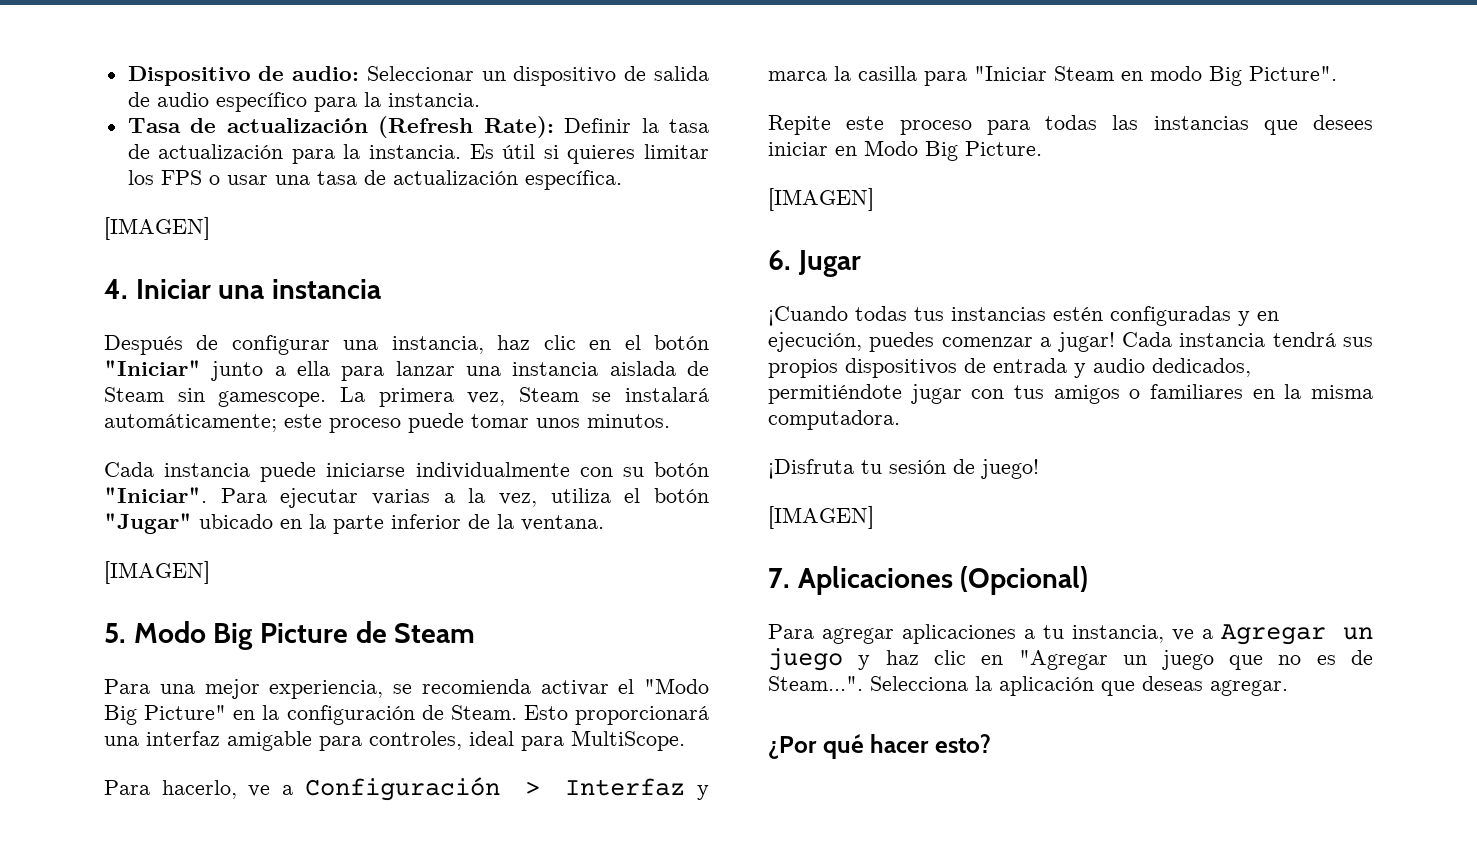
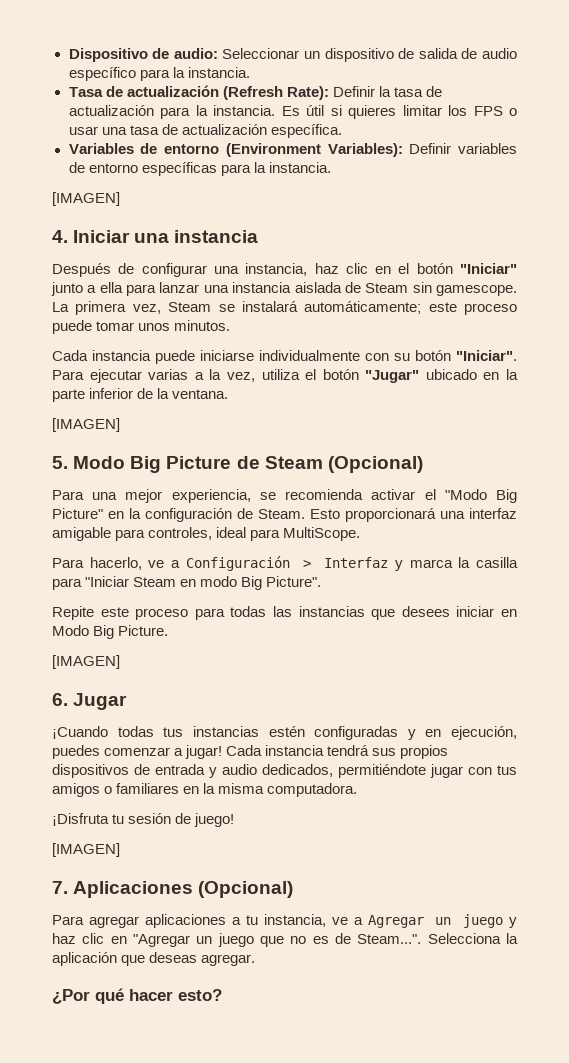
(622, 180) none -> [68,143,517,157] [68,162,331,176] // Variables de entorno (Environment Variables): Definir variables de entorno específicas para la instancia.
(476, 633) none -> [327,456,423,473] (Opcional)

